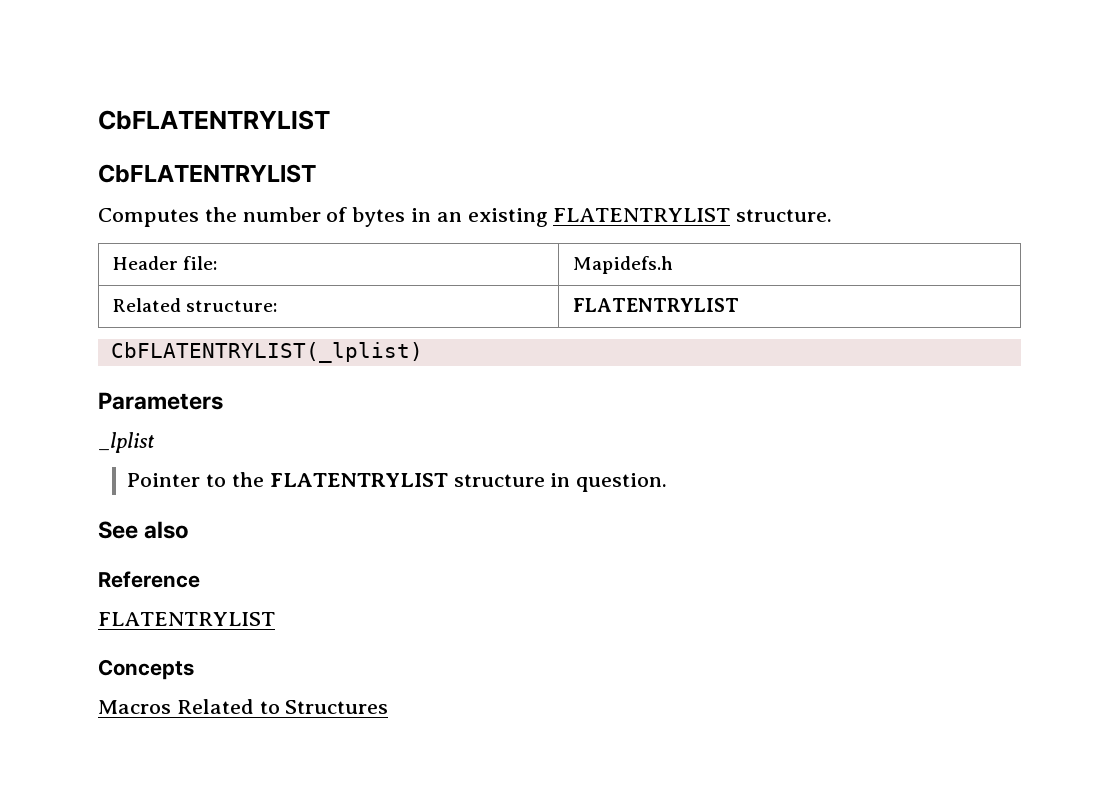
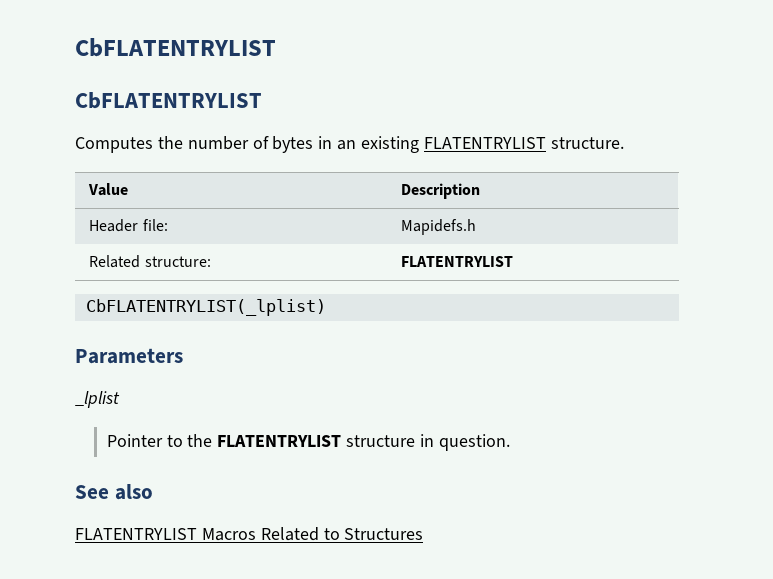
(833, 215) none -> [88,183,129,196] [401,183,481,199] // Value | Description
[98,571,200,588] [98,612,275,626] [98,659,194,680] // Reference // FLATENTRYLIST // Concepts // -> [75,528,197,540] // FLATENTRYLIST

